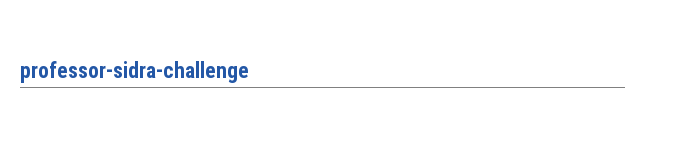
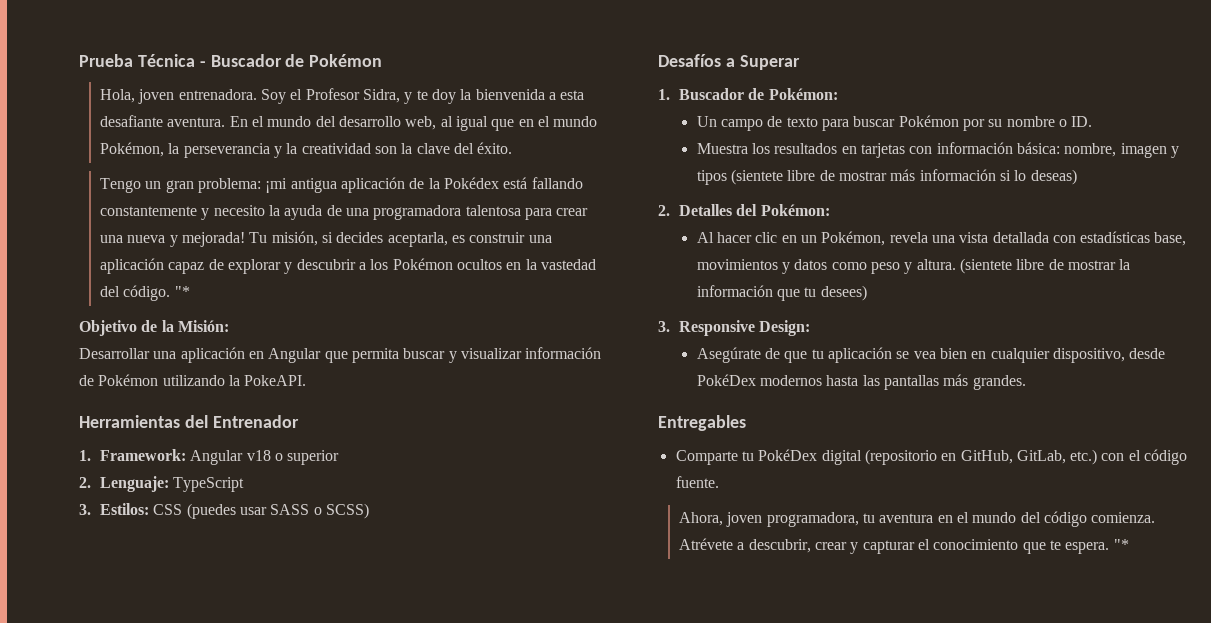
[20,61,249,83] professor-sidra-challenge -> [79,54,383,67] [100,88,585,104] [100,115,598,131] [100,142,513,158] [100,177,583,193] [100,205,589,220] [100,231,552,247] [100,258,596,274] [100,285,190,301] [79,320,229,336] [79,347,602,363] [79,374,307,386] [79,415,299,428] [79,449,340,465] [79,476,245,492] [79,503,369,519] [658,54,800,70] [658,88,838,100] [696,115,1093,131] [696,142,1179,158] [696,169,1077,185] [658,204,830,216] [696,231,1187,246] [696,258,1131,274] [696,285,867,301] [658,320,811,336] [696,347,1166,363] [696,374,1026,390] [658,415,746,431] [675,449,1188,465] [675,476,719,488] [679,511,1156,527] [679,538,1129,554] Prueba Técnica - Buscador de Pokémon // Hola, joven entrenadora. Soy el Profesor Sidra, y te doy la bienvenida a esta desafiante aventura. En el mundo del desarrollo web, al igual que en el mundo Pokémon, la perseverancia y la creatividad son la clave del éxito. // Tengo un gran problema: ¡mi antigua aplicación de la Pokédex está fallando constantemente y necesito la ayuda de una programadora talentosa para crear una nueva y mejorada! Tu misión, si decides aceptarla, es construir una aplicación capaz de explorar y descubrir a los Pokémon ocultos en la vastedad del código. "* // Objetivo de la Misión: // Desarrollar una aplicación en Angular que permita buscar y visualizar información de Pokémon utilizando la PokeAPI. // Herramientas del Entrenador // 1. Framework: Angular v18 o superior // 2. Lenguaje: TypeScript // 3. Estilos: CSS (puedes usar SASS o SCSS) // Desafíos a Superar // 1. Buscador de Pokémon: // Un campo de texto para buscar Pokémon por su nombre o ID. // Muestra los resultados en tarjetas con información básica: nombre, imagen y tipos (sientete libre de mostrar más información si lo deseas) // 2. Detalles del Pokémon: // Al hacer clic en un Pokémon, revela una vista detallada con estadísticas base, movimientos y datos como peso y altura. (sientete libre de mostrar la información que tu desees) // 3. Responsive Design: // Asegúrate de que tu aplicación se vea bien en cualquier dispositivo, desde PokéDex modernos hasta las pantallas más grandes. // Entregables // Comparte tu PokéDex digital (repositorio en GitHub, GitLab, etc.) con el código fuente. // Ahora, joven programadora, tu aventura en el mundo del código comienza. Atrévete a descubrir, crear y capturar el conocimiento que te espera. "*

